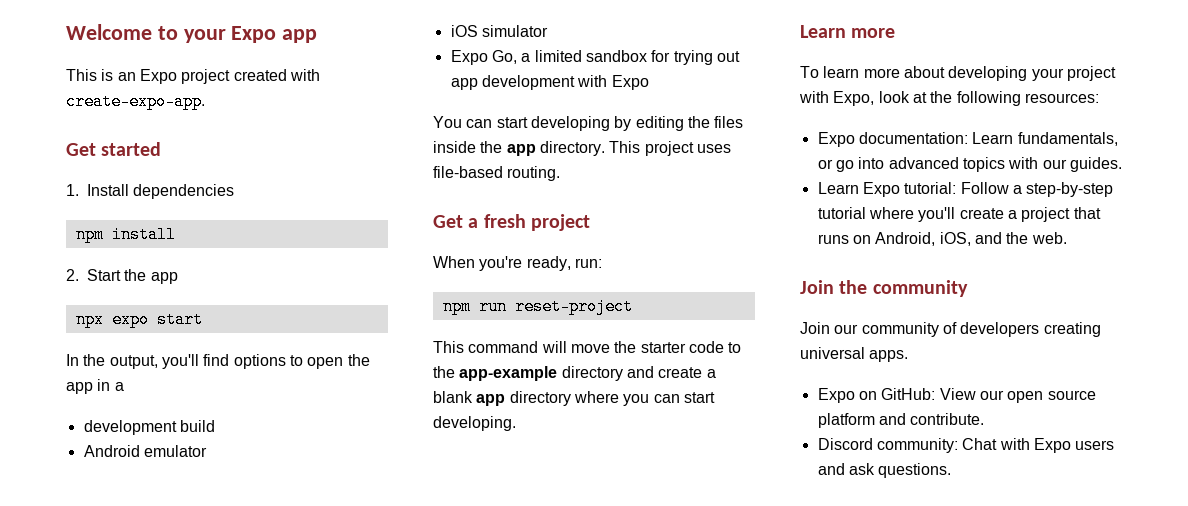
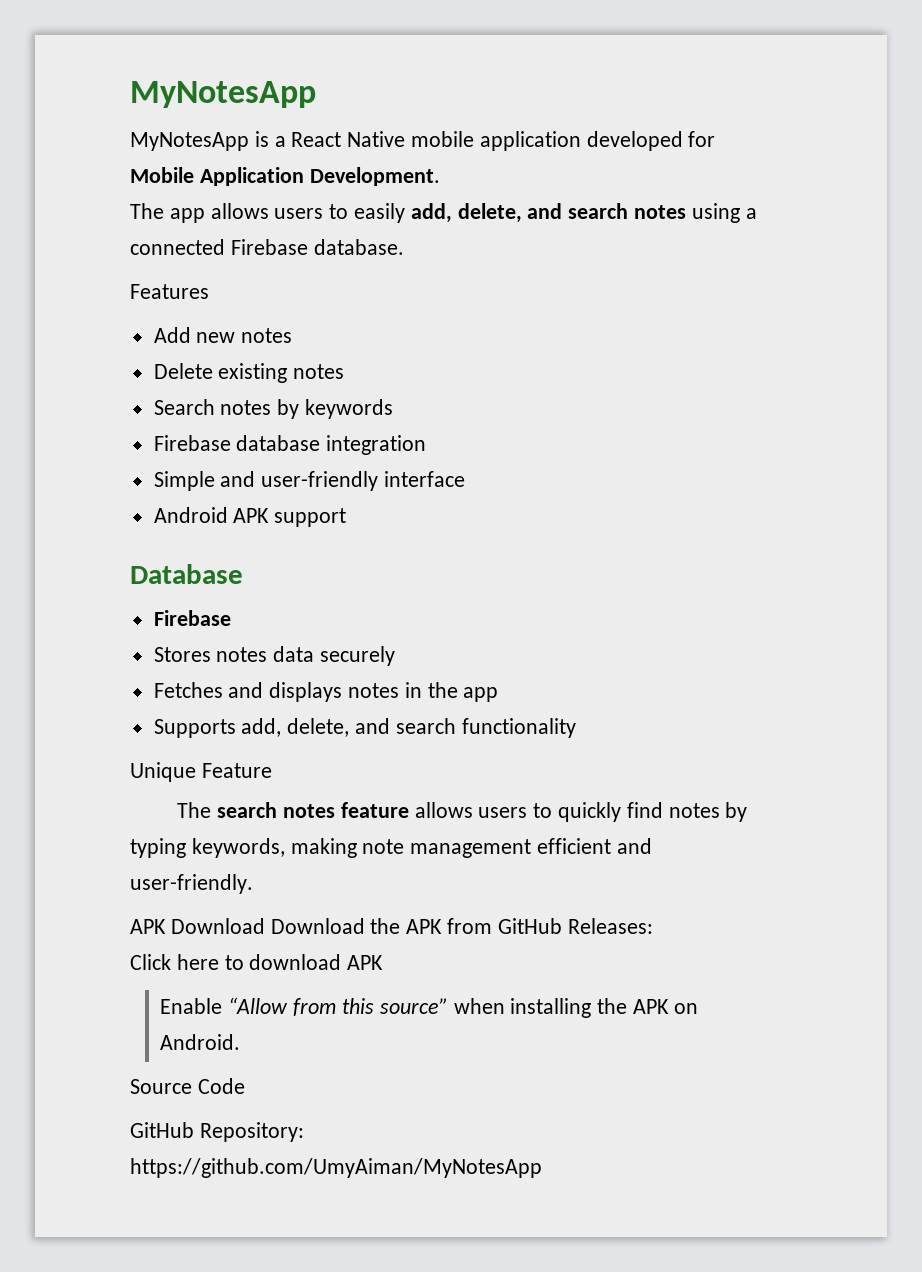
[66,24,318,43] [66,69,320,84] [66,93,205,110] [66,142,162,156] [66,184,235,199] [75,226,176,243] [66,269,178,284] [75,311,203,328] [66,354,370,369] [66,379,124,394] [83,420,215,435] [83,445,207,457] [450,25,548,37] [450,50,740,65] [450,75,649,90] [433,116,744,131] [433,141,731,156] [433,166,561,181] [433,214,591,231] [433,256,602,271] [442,298,633,315] [433,341,742,353] [433,366,716,381] [433,391,715,406] [433,416,516,431] [800,25,896,38] [800,66,1116,81] [799,91,1099,106] [817,132,1118,147] [817,157,1122,172] [817,182,1114,197] [817,207,1101,222] [817,232,1067,246] [800,280,968,297] [800,322,1101,337] [800,347,909,362] [817,388,1096,403] [817,413,985,428] [817,438,1115,453] [817,463,952,478] Welcome to your Expo app // This is an Expo project created with create-expo-app. // Get started // 1. Install dependencies // npm install // 2. Start the app // npx expo start // In the output, you'll find options to open the app in a // development build // Android emulator // iOS simulator // Expo Go, a limited sandbox for trying out app development with Expo // You can start developing by editing the files inside the app directory. This project uses file-based routing. // Get a fresh project // When you're ready, run: // npm run reset-project // This command will move the starter code to the app-example directory and create a blank app directory where you can start developing. // Learn more // To learn more about developing your project with Expo, look at the following resources: // Expo documentation: Learn fundamentals, or go into advanced topics with our guides. // Learn Expo tutorial: Follow a step-by-step tutorial where you'll create a project that runs on Android, iOS, and the web. // Join the community // Join our community of developers creating universal apps. // Expo on GitHub: View our open source platform and contribute. // Discord community: Chat with Expo users and ask questions. -> [130,81,316,108] [130,131,716,151] [130,167,440,186] [130,203,757,223] [130,239,404,255] [130,284,209,299] [153,327,293,343] [153,363,345,383] [153,399,394,419] [153,435,427,455] [153,471,466,491] [153,507,347,527] [130,564,243,584] [153,610,231,626] [153,646,396,666] [153,682,499,702] [153,718,576,738] [130,762,272,782] [177,802,748,822] [130,838,652,858] [130,874,253,894] [130,918,653,934] [130,954,384,970] [160,997,698,1018] [160,1034,241,1050] [130,1078,245,1094] [130,1122,304,1142] [130,1158,542,1178] MyNotesApp // MyNotesApp is a React Native mobile application developed for Mobile Application Development. // The app allows users to easily add, delete, and search notes using a connected Firebase database. // Features // Add new notes // Delete existing notes // Search notes by keywords // Firebase database integration // Simple and user-friendly interface // Android APK support // Database // Firebase // Stores notes data securely // Fetches and displays notes in the app // Supports add, delete, and search functionality // Unique Feature // The search notes feature allows users to quickly find notes by typing keywords, making note management efficient and user-friendly. // APK Download Download the APK from GitHub Releases: // Click here to download APK // Enable “Allow from this source” when installing the APK on Android. // Source Code // GitHub Repository: // https://github.com/UmyAiman/MyNotesApp

